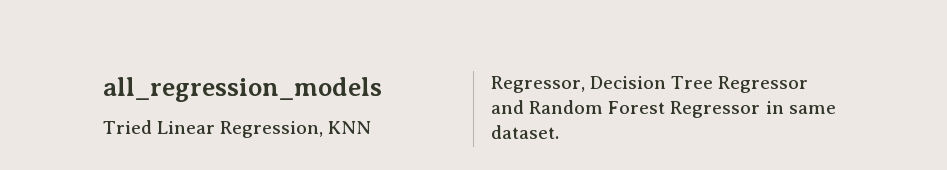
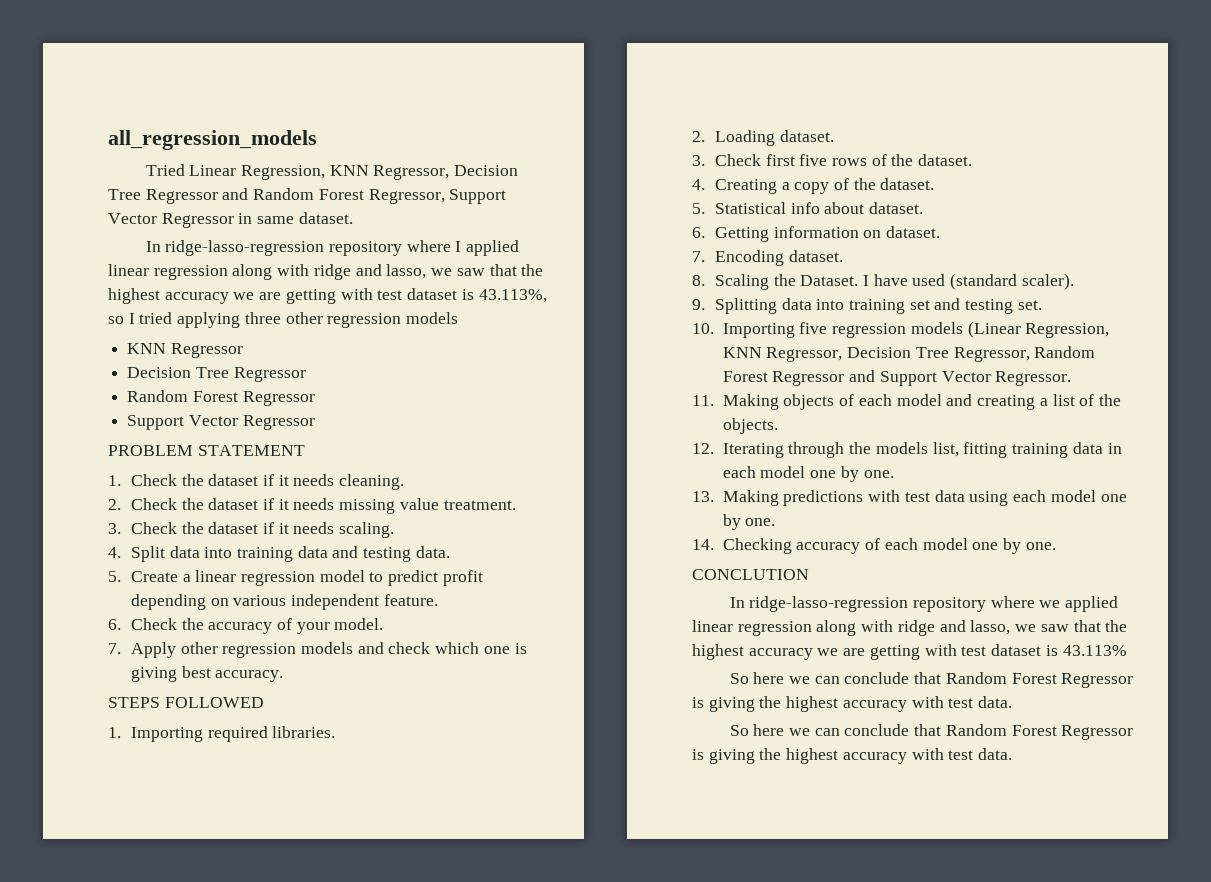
(666, 107) none -> [368,189,507,204] [108,213,157,224] Regressor, Support Vector
(559, 132) none -> [145,240,520,256] [108,264,544,280] [108,288,547,304] [108,312,459,328] [127,343,243,358] [127,367,306,382] [127,390,315,406] [127,415,315,430] [108,445,305,456] [108,474,405,490] [108,498,516,514] [108,522,395,538] [108,546,450,562] [108,570,483,586] [130,594,438,610] [108,618,384,634] [108,642,527,658] [130,666,284,682] [108,697,264,708] [108,726,336,742] [692,130,834,146] [692,154,973,166] [692,178,935,194] [692,202,924,214] [692,226,941,242] [692,250,843,266] [692,273,1074,290] [692,298,1042,314] [692,321,1110,338] [722,346,1096,362] [722,370,1072,386] [692,394,1121,410] [722,418,778,434] [692,442,1122,458] [722,466,894,482] [692,490,1127,506] [722,514,776,530] [692,538,1056,554] [692,569,809,580] [729,596,1119,612] [692,620,1128,636] [692,644,1127,660] [729,672,1134,688] [692,696,1013,712] [729,724,1134,740] [692,748,1013,764] // In ridge-lasso-regression repository where I applied linear regression along with ridge and lasso, we saw that the highest accuracy we are getting with test dataset is 43.113%, so I tried applying three other regression models // KNN Regressor // Decision Tree Regressor // Random Forest Regressor // Support Vector Regressor // PROBLEM STATEMENT // 1. Check the dataset if it needs cleaning. // 2. Check the dataset if it needs missing value treatment. // 3. Check the dataset if it needs scaling. // 4. Split data into training data and testing data. // 5. Create a linear regression model to predict profit depending on various independent feature. // 6. Check the accuracy of your model. // 7. Apply other regression models and check which one is giving best accuracy. // STEPS FOLLOWED // 1. Importing required libraries. // 2. Loading dataset. // 3. Check first five rows of the dataset. // 4. Creating a copy of the dataset. // 5. Statistical info about dataset. // 6. Getting information on dataset. // 7. Encoding dataset. // 8. Scaling the Dataset. I have used (standard scaler). // 9. Splitting data into training set and testing set. // 10. Importing five regression models (Linear Regression, KNN Regressor, Decision Tree Regressor, Random Forest Regressor and Support Vector Regressor. // 11. Making objects of each model and creating a list of the objects. // 12. Iterating through the models list, fitting training data in each model one by one. // 13. Making predictions with test data using each model one by one. // 14. Checking accuracy of each model one by one. // CONCLUTION // In ridge-lasso-regression repository where we applied linear regression along with ridge and lasso, we saw that the highest accuracy we are getting with test dataset is 43.113% // So here we can conclude that Random Forest Regressor is giving the highest accuracy with test data. // So here we can conclude that Random Forest Regressor is giving the highest accuracy with test data.

